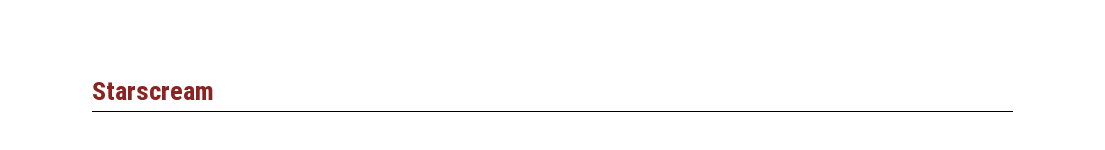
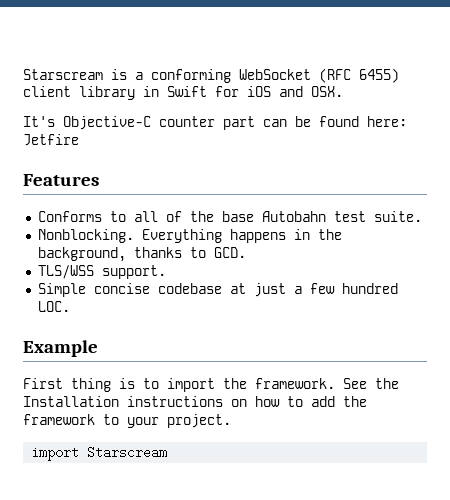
[92,82,214,100] Starscream -> [23,68,399,83] [23,86,343,100] [23,116,407,130] [23,134,79,146] [23,174,99,186] [37,211,422,222] [37,229,342,243] [37,247,246,262] [37,265,166,279] [37,283,398,297] [37,301,70,312] [23,340,98,357] [23,378,399,392] [23,396,367,407] [23,414,231,428] [31,446,168,461] Starscream is a conforming WebSocket (RFC 6455) client library in Swift for iOS and OSX. // It's Objective-C counter part can be found here: Jetfire // Features // Conforms to all of the base Autobahn test suite. // Nonblocking. Everything happens in the background, thanks to GCD. // TLS/WSS support. // Simple concise codebase at just a few hundred LOC. // Example // First thing is to import the framework. See the Installation instructions on how to add the framework to your project. // import Starscream

